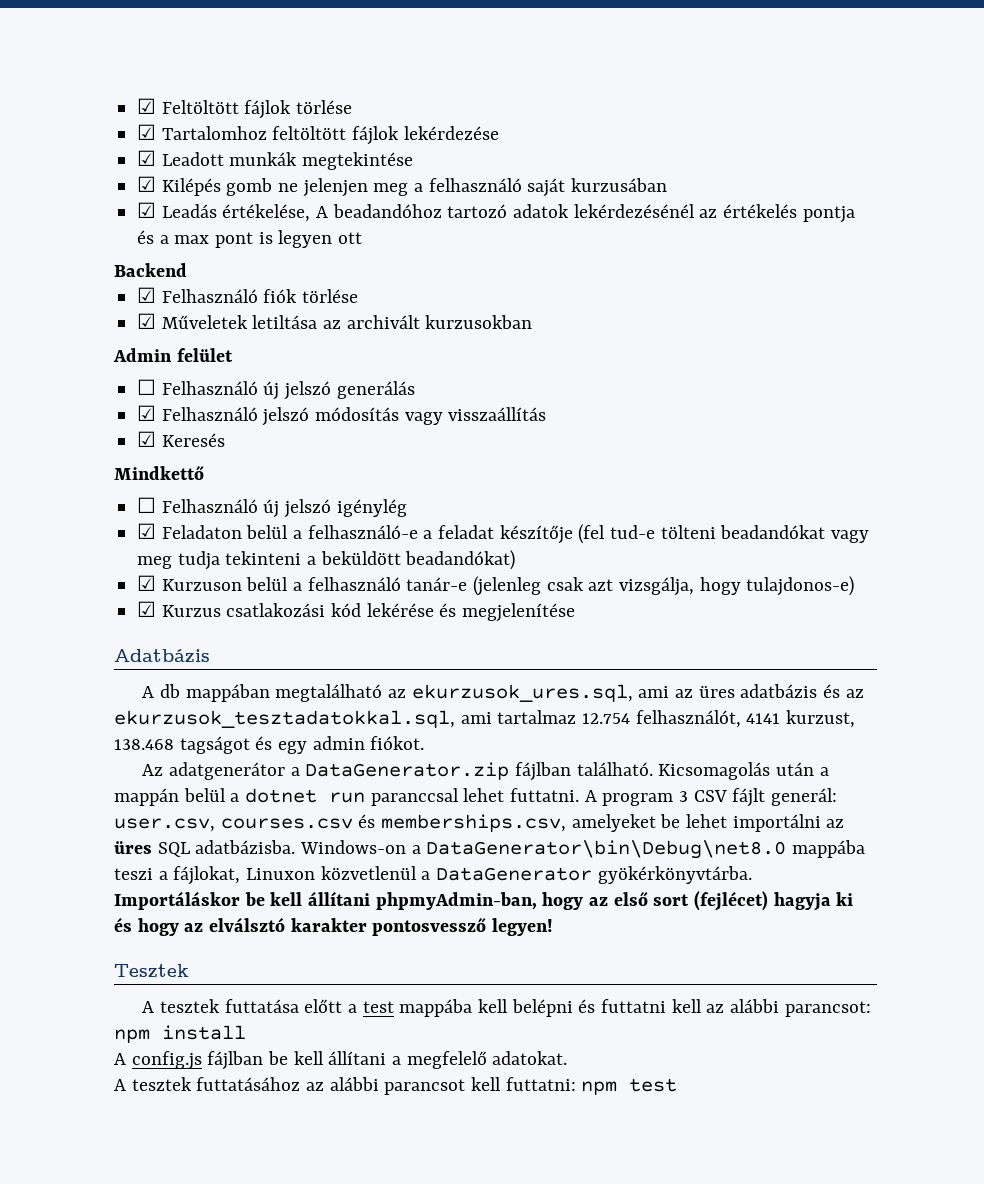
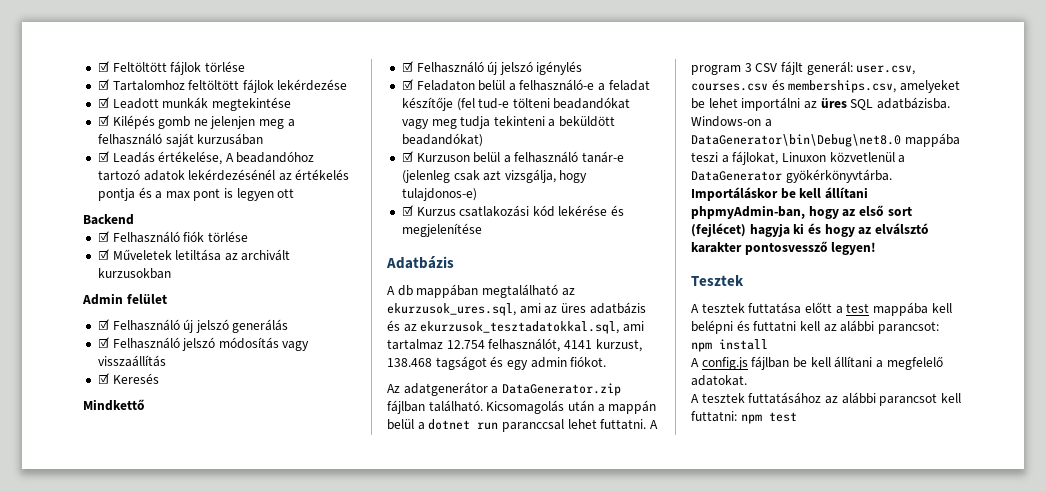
[137,379,157,395] ☐ -> [97,319,109,330] ☑
[137,497,407,518] ☐ Felhasználó új jelszó igénylég -> [401,61,583,75] ☑ Felhasználó új jelszó igénylés

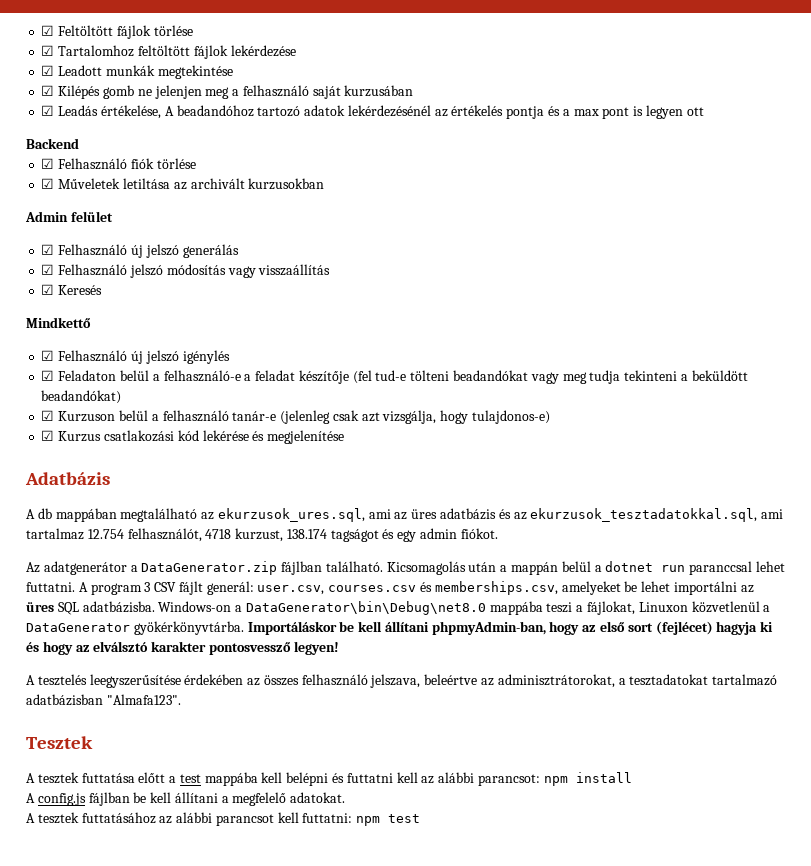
[563,339,642,352] [387,358,432,367] 4141 kurzust, 138.468 -> [205,528,327,542] 4718 kurzust, 138.174
(877, 248) none -> [26,674,778,688] [26,694,181,706] // A tesztelés leegyszerűsítése érdekében az összes felhasználó jelszava, beleértve az adminisztrátorokat, a tesztadatokat tartalmazó adatbázisban "Almafa123".

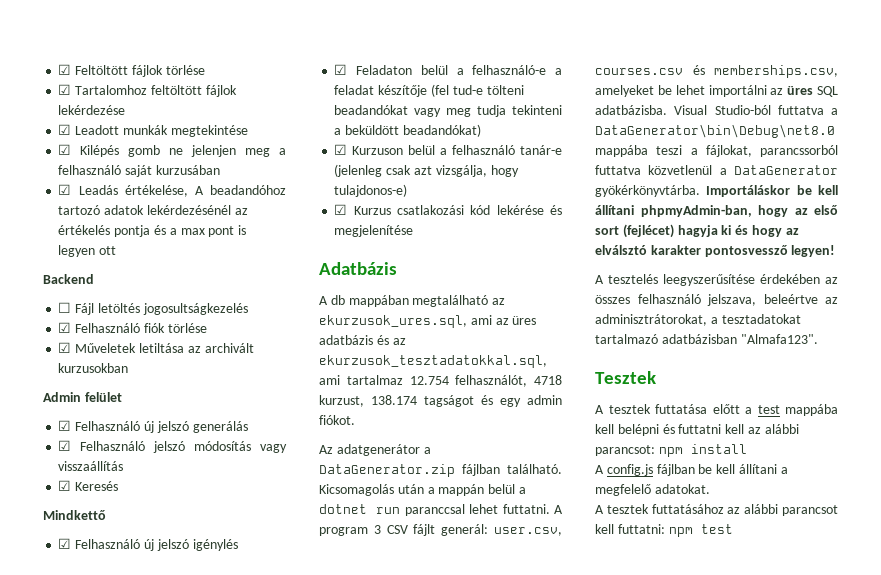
(79, 143) none -> [58,302,248,315] // ☐ Fájl letöltés jogosultságkezelés
[158,601,232,612] Windows-on -> [674,105,824,115] Visual Studio-ból futtatva
[638,602,688,612] Linuxon -> [760,145,838,157] [595,165,641,175] parancssorból futtatva

